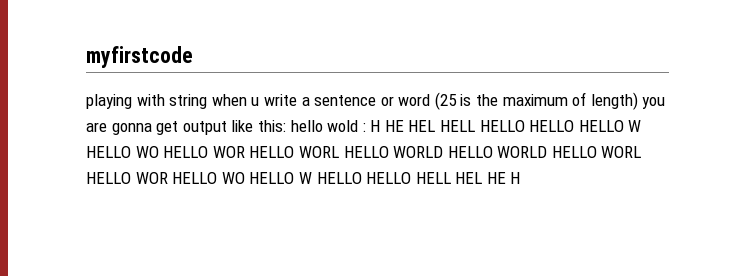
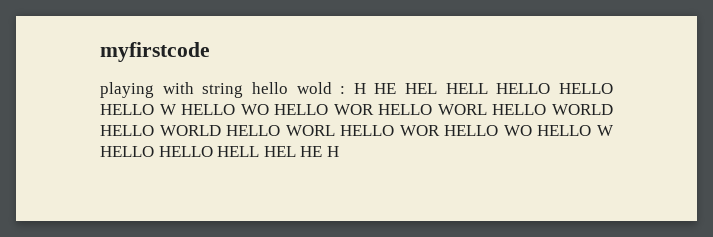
[211,92,666,110] [86,120,286,135] when u write a sentence or word (25 is the maximum of length) you are gonna get output like this: -> (244, 90) none

